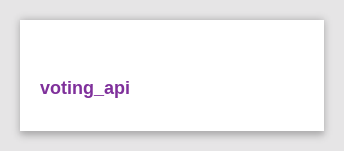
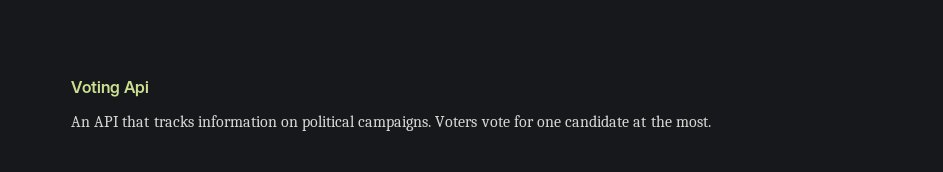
[40,81,130,98] voting_api -> [71,81,150,97] [71,115,711,131] Voting Api // An API that tracks information on political campaigns. Voters vote for one candidate at the most.

